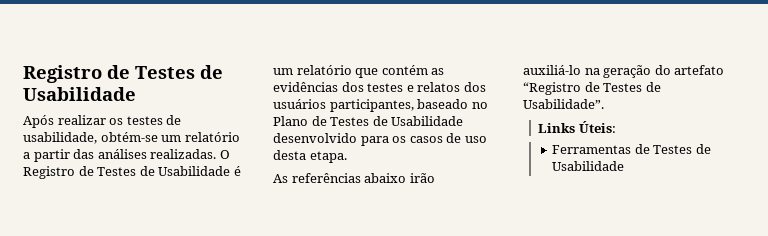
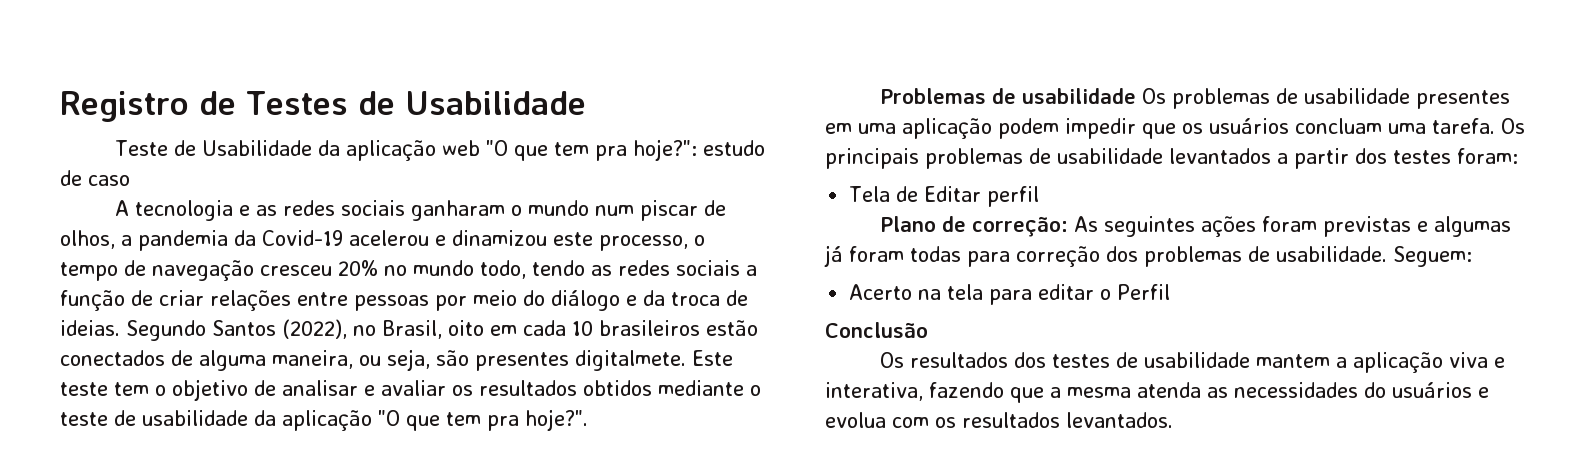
[23,115,182,128] [23,132,240,144] [23,149,230,162] [23,166,241,179] [273,65,445,78] [273,82,486,92] [273,99,488,112] [273,116,464,126] [273,133,487,146] [273,150,347,163] [273,173,435,183] [523,65,725,78] [523,82,661,95] [523,99,604,109] [538,121,616,133] [552,144,711,154] [552,161,625,171] Após realizar os testes de usabilidade, obtém-se um relatório a partir das análises realizadas. O Registro de Testes de Usabilidade é um relatório que contém as evidências dos testes e relatos dos usuários participantes, baseado no Plano de Testes de Usabilidade desenvolvido para os casos de uso desta etapa. // As referências abaixo irão auxiliá-lo na geração do artefato “Registro de Testes de Usabilidade”. // Links Úteis: // Ferramentas de Testes de Usabilidade -> [114,139,765,161] [60,170,130,186] [114,200,726,221] [60,230,705,251] [60,260,757,281] [60,290,748,311] [60,319,758,341] [60,349,733,371] [60,379,761,401] [60,409,588,431] [879,88,1510,109] [825,118,1525,139] [825,148,1518,169] [849,186,1040,207] [879,216,1511,237] [824,245,1472,267] [849,284,1171,305] [825,322,928,338] [879,352,1505,373] [825,382,1489,403] [825,412,1173,428] Teste de Usabilidade da aplicação web "O que tem pra hoje?": estudo de caso // A tecnologia e as redes sociais ganharam o mundo num piscar de olhos, a pandemia da Covid-19 acelerou e dinamizou este processo, o tempo de navegação cresceu 20% no mundo todo, tendo as redes sociais a função de criar relações entre pessoas por meio do diálogo e da troca de ideias. Segundo Santos (2022), no Brasil, oito em cada 10 brasileiros estão conectados de alguma maneira, ou seja, são presentes digitalmete. Este teste tem o objetivo de analisar e avaliar os resultados obtidos mediante o teste de usabilidade da aplicação "O que tem pra hoje?". // Problemas de usabilidade Os problemas de usabilidade presentes em uma aplicação podem impedir que os usuários concluam uma tarefa. Os principais problemas de usabilidade levantados a partir dos testes foram: // Tela de Editar perfil // Plano de correção: As seguintes ações foram previstas e algumas já foram todas para correção dos problemas de usabilidade. Seguem: // Acerto na tela para editar o Perfil // Conclusão // Os resultados dos testes de usabilidade mantem a aplicação viva e interativa, fazendo que a mesma atenda as necessidades do usuários e evolua com os resultados levantados.

